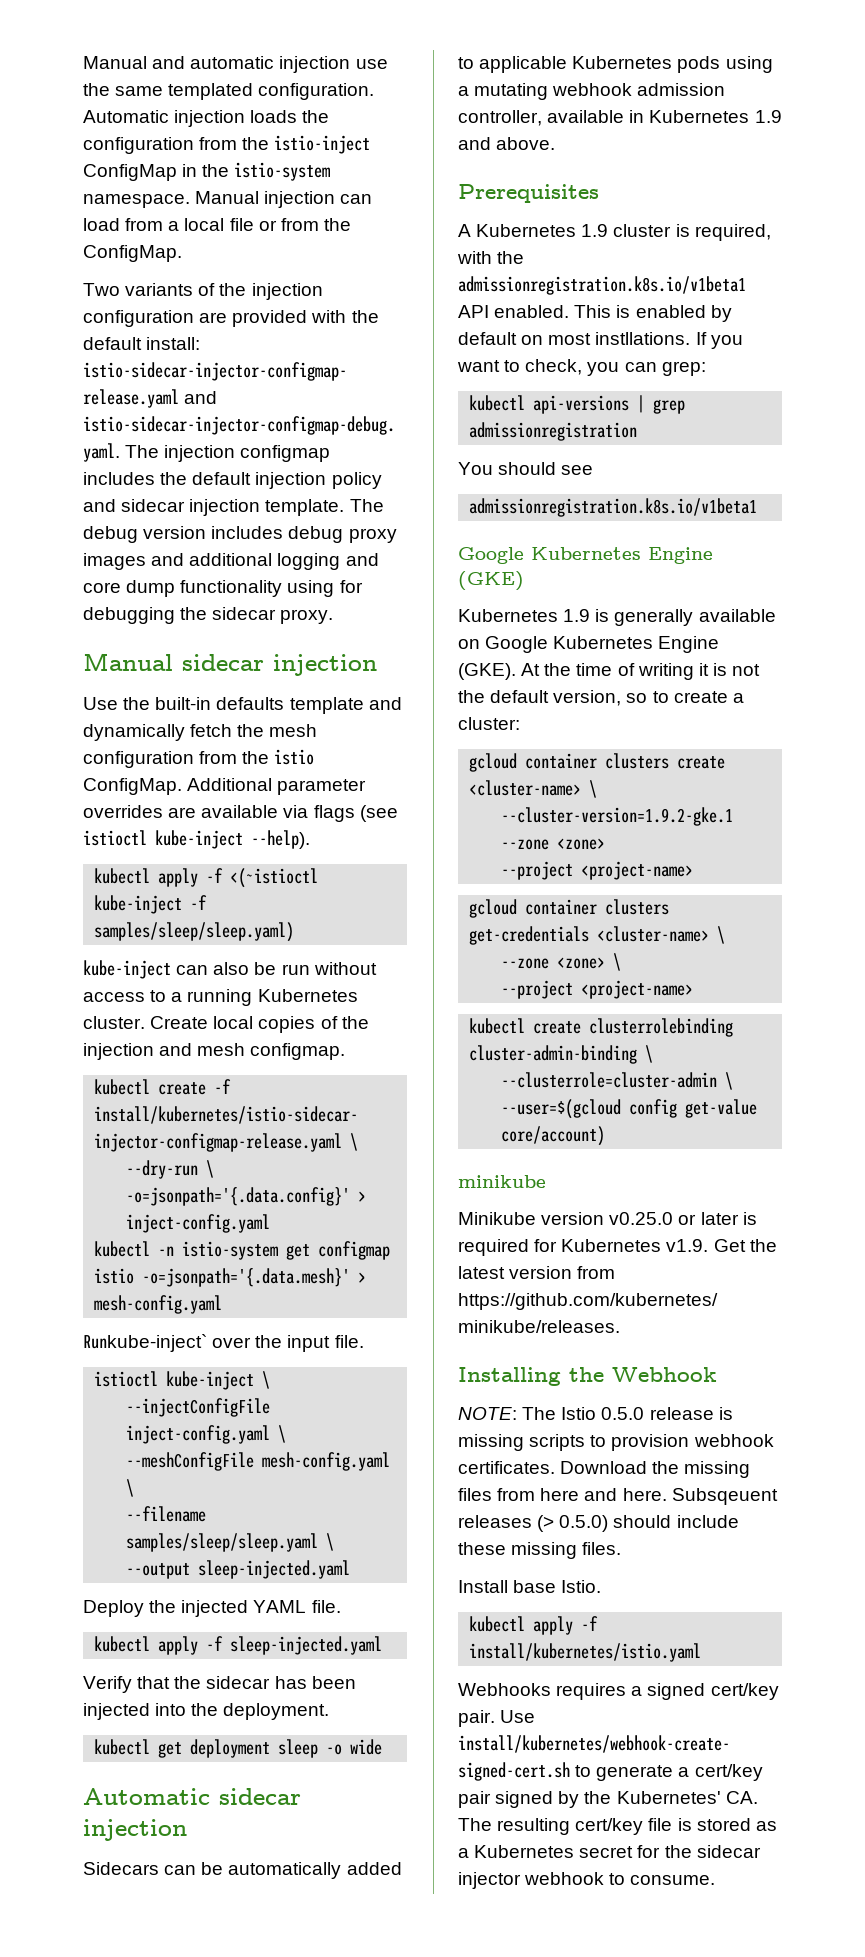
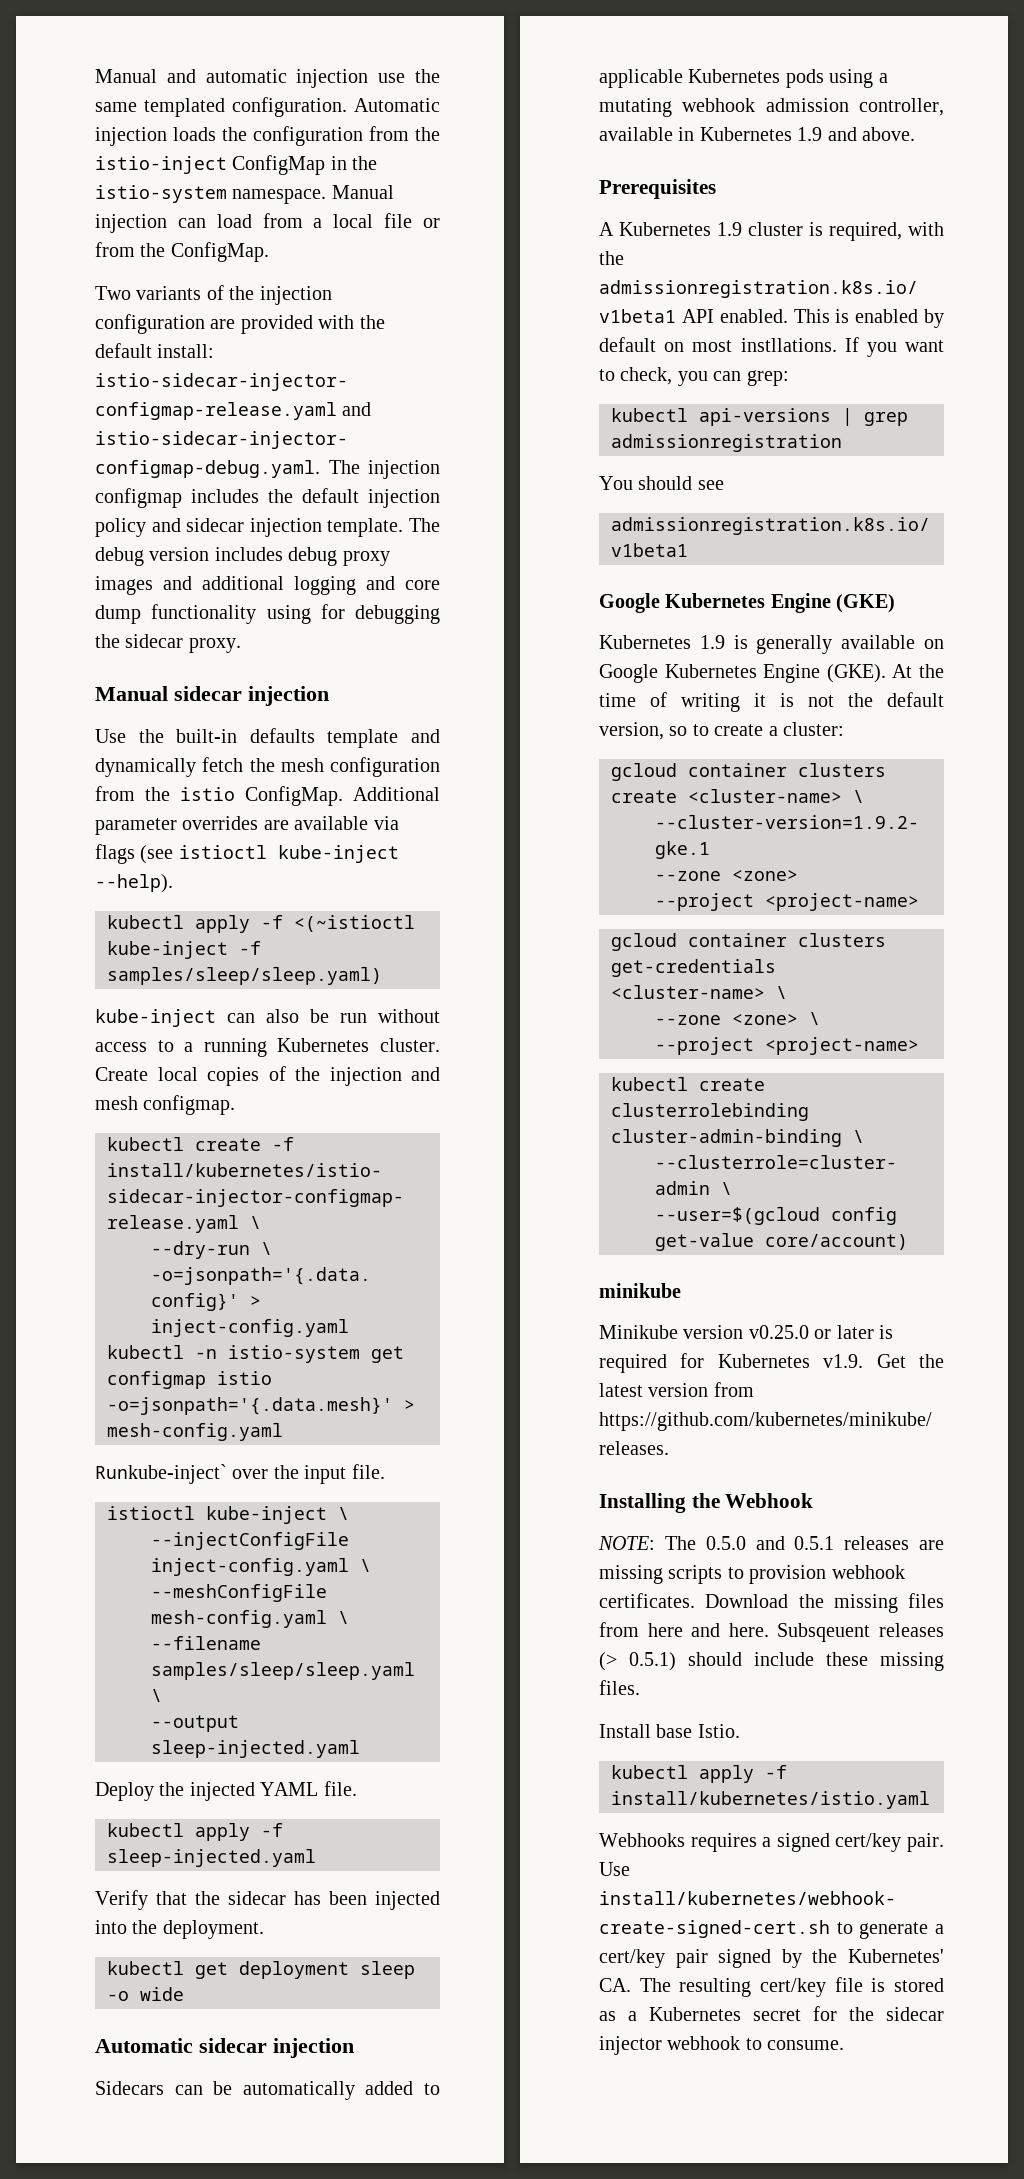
[561,1407,733,1420] Istio 0.5.0 release is -> [705,1536,944,1550] 0.5.0 and 0.5.1 releases are
[559,1515,609,1532] 0.5.0) -> [629,1652,676,1671] 0.5.1)

